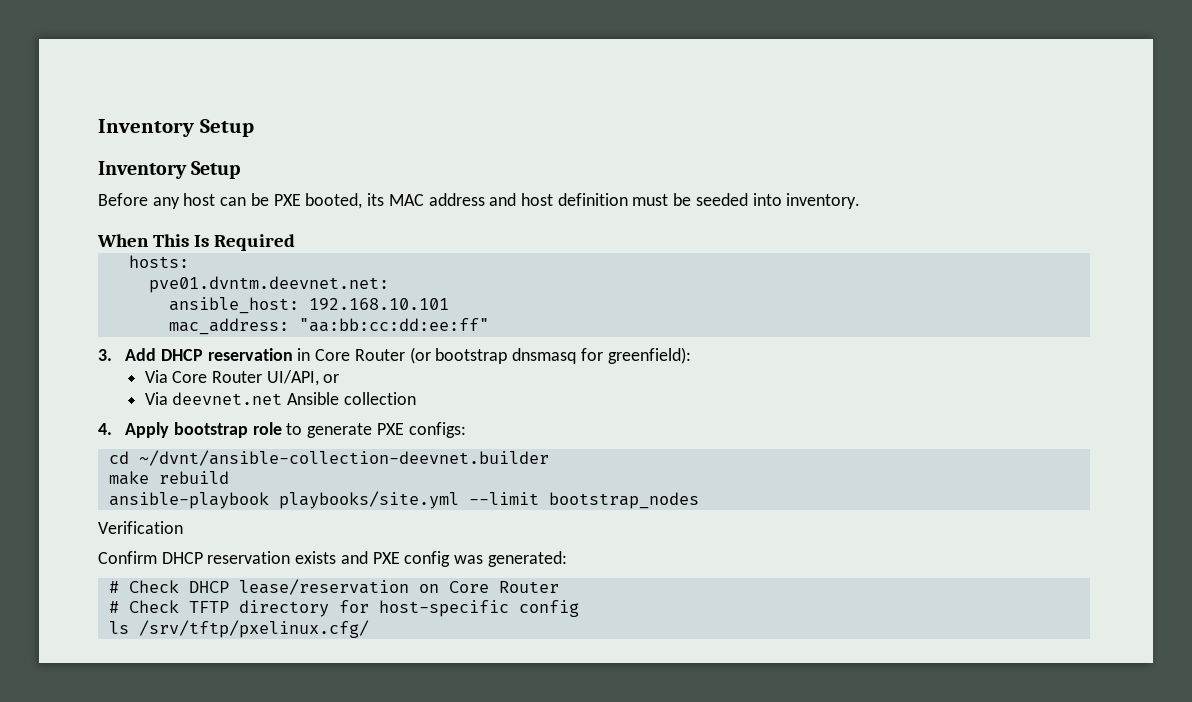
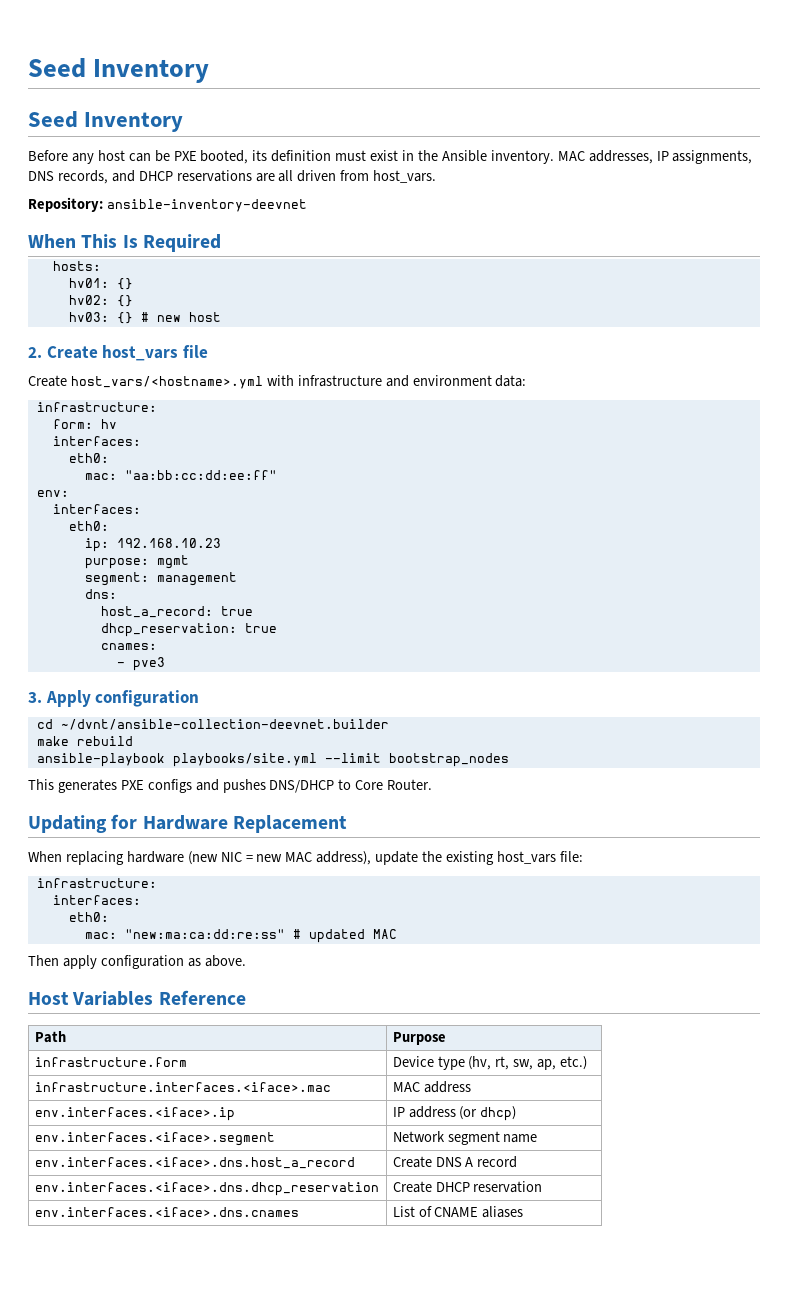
[98,119,254,137] [98,161,241,179] Inventory Setup // Inventory Setup -> [28,58,210,83] [28,111,184,132] Seed Inventory // Seed Inventory
[388,193,861,209] MAC address and host definition must be seeded into inventory. -> [271,150,753,164] [28,170,437,184] [28,197,307,212] definition must exist in the Ansible inventory. MAC addresses, IP assignments, DNS records, and DHCP reservations are all driven from host_vars. // Repository: ansible-inventory-deevnet
[148,276,389,293] [168,297,449,314] [168,318,489,335] [98,347,691,364] [144,370,340,386] [144,392,416,405] [98,422,466,438] pve01.dvntm.deevnet.net: // ansible_host: 192.168.10.101 // mac_address: "aa:bb:cc:dd:ee:ff" // 3. Add DHCP reservation in Core Router (or bootstrap dnsmasq for greenfield): // Via Core Router UI/API, or // Via deevnet.net Ansible collection // 4. Apply bootstrap role to generate PXE configs: -> [68,278,133,290] [68,295,133,307] [68,312,221,324] [28,345,208,361] [28,375,527,389] [36,402,157,412] [52,419,117,429] [52,436,141,446] [68,453,109,463] [84,470,277,480] [36,490,69,497] [52,504,141,514] [68,521,109,531] [84,538,221,552] [84,555,189,569] [84,572,237,586] [84,589,117,599] [100,606,253,618] [100,623,277,637] [100,643,157,650] [116,657,165,671] [28,690,200,707] hv01: {} // hv02: {} // hv03: {} # new host // 2. Create host_vars file // Create host_vars/<hostname>.yml with infrastructure and environment data: // infrastructure: // form: hv // interfaces: // eth0: // mac: "aa:bb:cc:dd:ee:ff" // env: // interfaces: // eth0: // ip: 192.168.10.23 // purpose: mgmt // segment: management // dns: // host_a_record: true // dhcp_reservation: true // cnames: // - pve3 // 3. Apply configuration
[98,521,183,534] [98,551,567,567] [108,579,559,595] [108,600,579,617] [108,620,369,638] Verification // Confirm DHCP reservation exists and PXE config was generated: // # Check DHCP lease/reservation on Core Router // # Check TFTP directory for host-specific config // ls /srv/tftp/pxelinux.cfg/ -> [28,779,433,793] [28,814,347,833] [28,851,583,865] [36,878,157,888] [52,895,141,905] [68,912,109,922] [84,929,397,943] [28,955,246,969] [28,990,246,1006] [34,1031,66,1043] [392,1032,446,1045] [34,1057,187,1067] [392,1056,588,1070] [34,1082,331,1092] [392,1081,471,1093] [34,1107,235,1121] [392,1106,517,1121] [34,1132,275,1146] [392,1131,538,1145] [34,1157,355,1169] [392,1156,518,1168] [34,1182,379,1196] [392,1181,543,1193] [34,1207,299,1217] [392,1206,524,1218] This generates PXE configs and pushes DNS/DHCP to Core Router. // Updating for Hardware Replacement // When replacing hardware (new NIC = new MAC address), update the existing host_vars file: // infrastructure: // interfaces: // eth0: // mac: "new:ma:ca:dd:re:ss" # updated MAC // Then apply configuration as above. // Host Variables Reference // Path | Purpose // infrastructure.form | Device type (hv, rt, sw, ap, etc.) // infrastructure.interfaces.<iface>.mac | MAC address // env.interfaces.<iface>.ip | IP address (or dhcp) // env.interfaces.<iface>.segment | Network segment name // env.interfaces.<iface>.dns.host_a_record | Create DNS A record // env.interfaces.<iface>.dns.dhcp_reservation | Create DHCP reservation // env.interfaces.<iface>.dns.cnames | List of CNAME aliases

